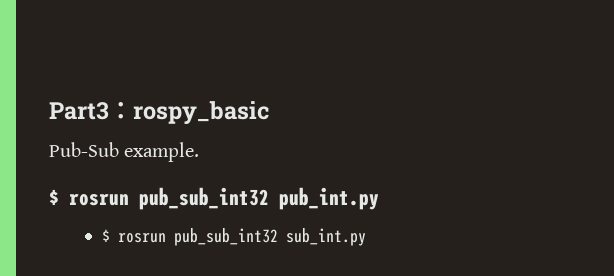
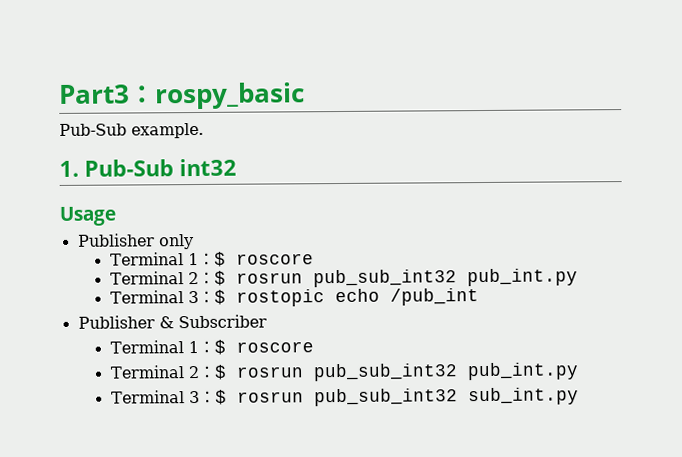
[49,187,379,210] $ rosrun pub_sub_int32 pub_int.py // -> [59,158,237,177] [59,206,116,226] [77,233,194,250] [109,251,314,267] [109,268,578,288] [109,288,479,307] [77,314,267,329] [109,339,314,355] [109,362,579,382] [110,390,216,404] 1. Pub-Sub int32 // Usage // Publisher only // Terminal 1：$ roscore // Terminal 2：$ rosrun pub_sub_int32 pub_int.py // Terminal 3：$ rostopic echo /pub_int // Publisher & Subscriber // Terminal 1：$ roscore // Terminal 2：$ rosrun pub_sub_int32 pub_int.py // Terminal 3：

